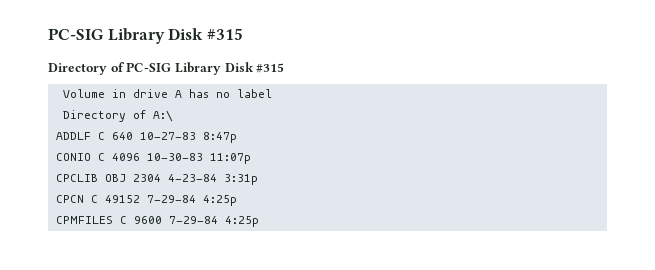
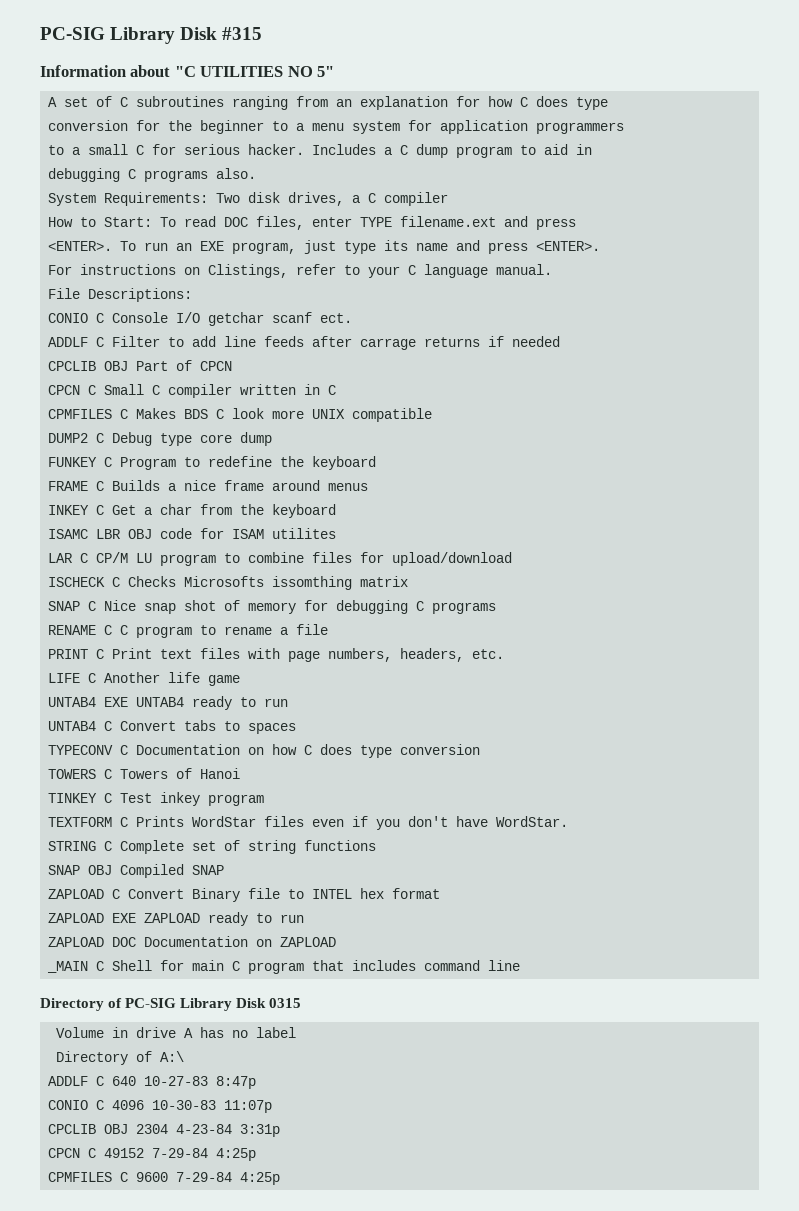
[48,28,243,44] PC-SIG Library Disk #315 -> [40,27,263,44] [40,65,335,77] [48,96,609,110] [48,120,625,134] [48,144,593,158] [48,168,257,182] [48,192,449,206] [48,216,577,230] [48,240,601,254] [48,264,553,278] [48,288,193,302] [48,312,353,326] [48,336,561,350] [48,360,233,371] [48,384,337,398] [48,408,433,422] [48,432,273,446] [48,456,377,470] [48,480,369,491] [48,504,337,518] [48,528,337,539] [48,552,513,566] [48,576,409,590] [48,600,497,614] [48,624,329,638] [48,648,505,662] [48,672,241,686] [48,696,289,710] [48,720,297,734] [48,744,481,758] [48,768,241,779] [48,792,265,806] [48,816,569,830] [48,840,377,854] [48,864,225,878] [48,888,441,902] [48,912,305,926] [48,936,337,947] [47,960,521,974] PC-SIG Library Disk #315 // Information about "C UTILITIES NO 5" // A set of C subroutines ranging from an explanation for how C does type // conversion for the beginner to a menu system for application programmers // to a small C for serious hacker. Includes a C dump program to aid in // debugging C programs also. // System Requirements: Two disk drives, a C compiler // How to Start: To read DOC files, enter TYPE filename.ext and press // <ENTER>. To run an EXE program, just type its name and press <ENTER>. // For instructions on Clistings, refer to your C language manual. // File Descriptions: // CONIO C Console I/O getchar scanf ect. // ADDLF C Filter to add line feeds after carrage returns if needed // CPCLIB OBJ Part of CPCN // CPCN C Small C compiler written in C // CPMFILES C Makes BDS C look more UNIX compatible // DUMP2 C Debug type core dump // FUNKEY C Program to redefine the keyboard // FRAME C Builds a nice frame around menus // INKEY C Get a char from the keyboard // ISAMC LBR OBJ code for ISAM utilites // LAR C CP/M LU program to combine files for upload/download // ISCHECK C Checks Microsofts issomthing matrix // SNAP C Nice snap shot of memory for debugging C programs // RENAME C C program to rename a file // PRINT C Print text files with page numbers, headers, etc. // LIFE C Another life game // UNTAB4 EXE UNTAB4 ready to run // UNTAB4 C Convert tabs to spaces // TYPECONV C Documentation on how C does type conversion // TOWERS C Towers of Hanoi // TINKEY C Test inkey program // TEXTFORM C Prints WordStar files even if you don't have WordStar. // STRING C Complete set of string functions // SNAP OBJ Compiled SNAP // ZAPLOAD C Convert Binary file to INTEL hex format // ZAPLOAD EXE ZAPLOAD ready to run // ZAPLOAD DOC Documentation on ZAPLOAD // _MAIN C Shell for main C program that includes command line
[256,63,285,73] #315 -> [269,998,302,1008] 0315

